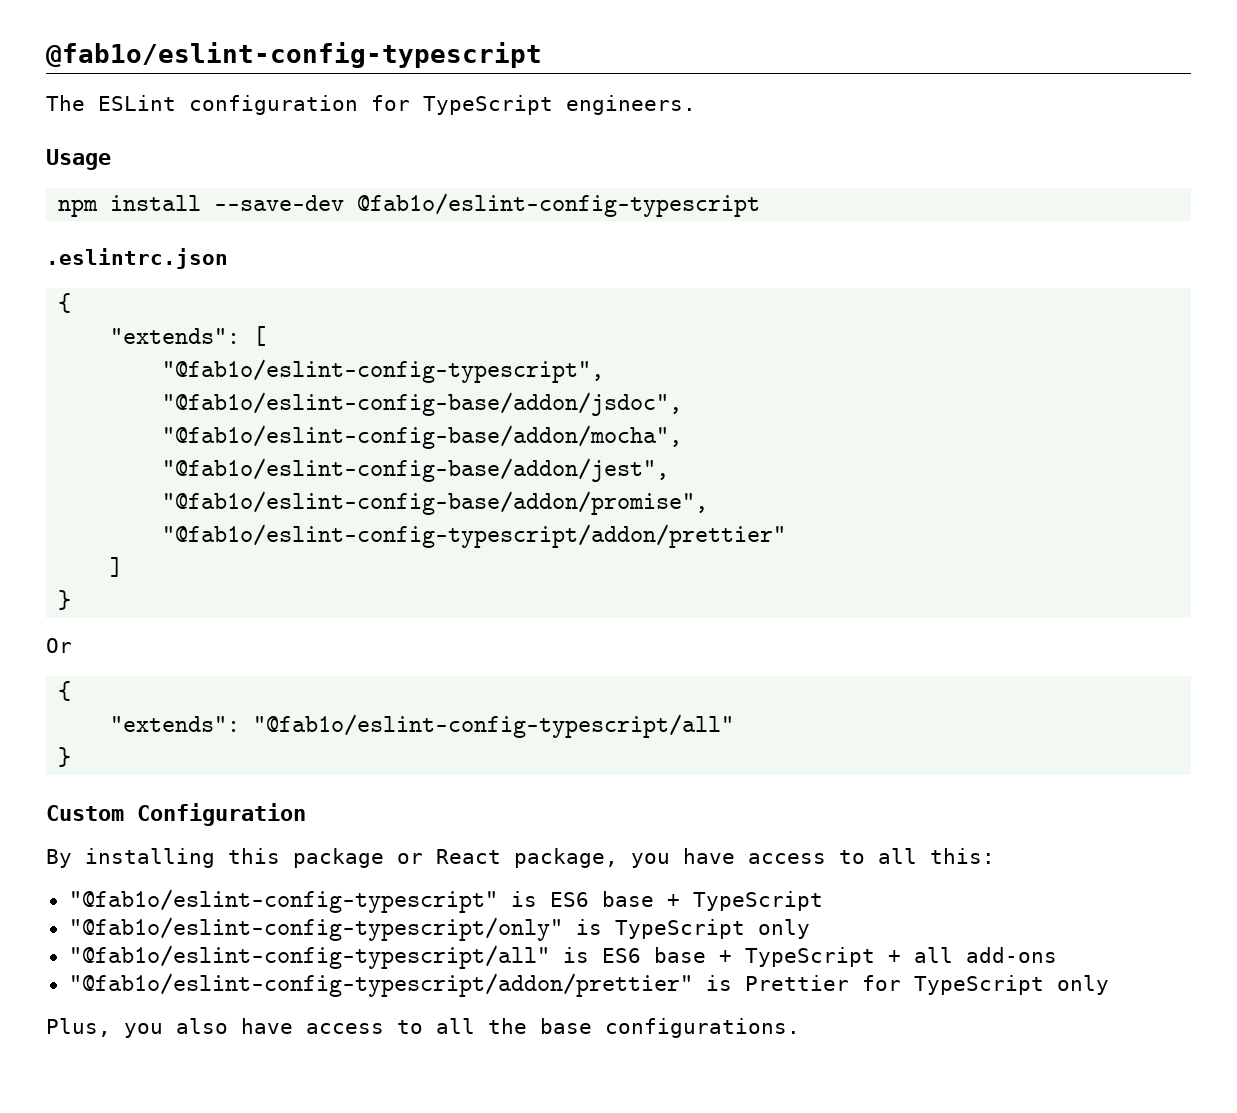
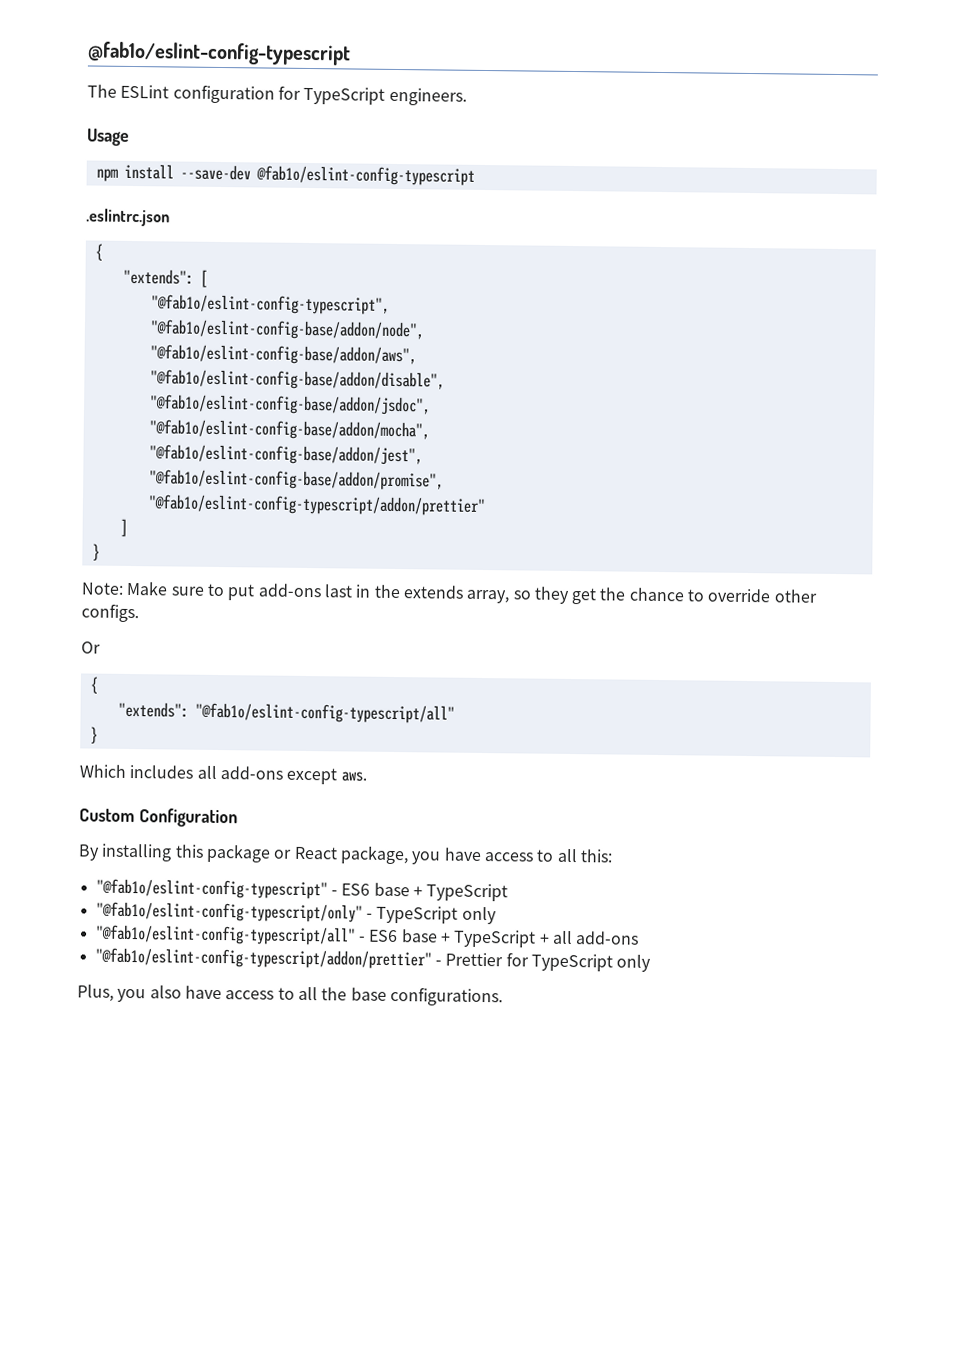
(605, 371) none -> [149,319,425,341] [149,344,417,366] [149,369,445,391] // "@fab1o/eslint-config-base/addon/node", // "@fab1o/eslint-config-base/addon/aws", // "@fab1o/eslint-config-base/addon/disable",
(72, 600) none -> [81,580,818,605] [81,603,139,623] // Note: Make sure to put add-ons last in the extends array, so they get the chance to override other configs.
(72, 757) none -> [79,764,367,785] // Which includes all add-ons except aws.
[510,891,537,907] is -> [330,890,338,896] -
[575,919,602,935] is -> [365,913,373,919] -
[562,947,589,963] is -> [357,936,366,942] -
[705,975,732,991] is -> [434,960,442,966] -

